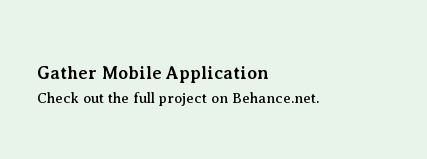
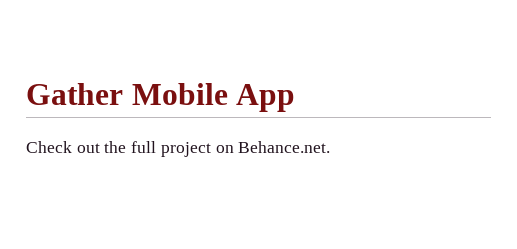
[165,66,270,83] Application -> [236,84,296,112] App

